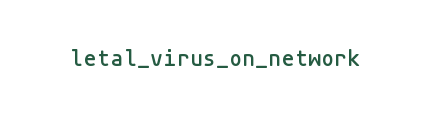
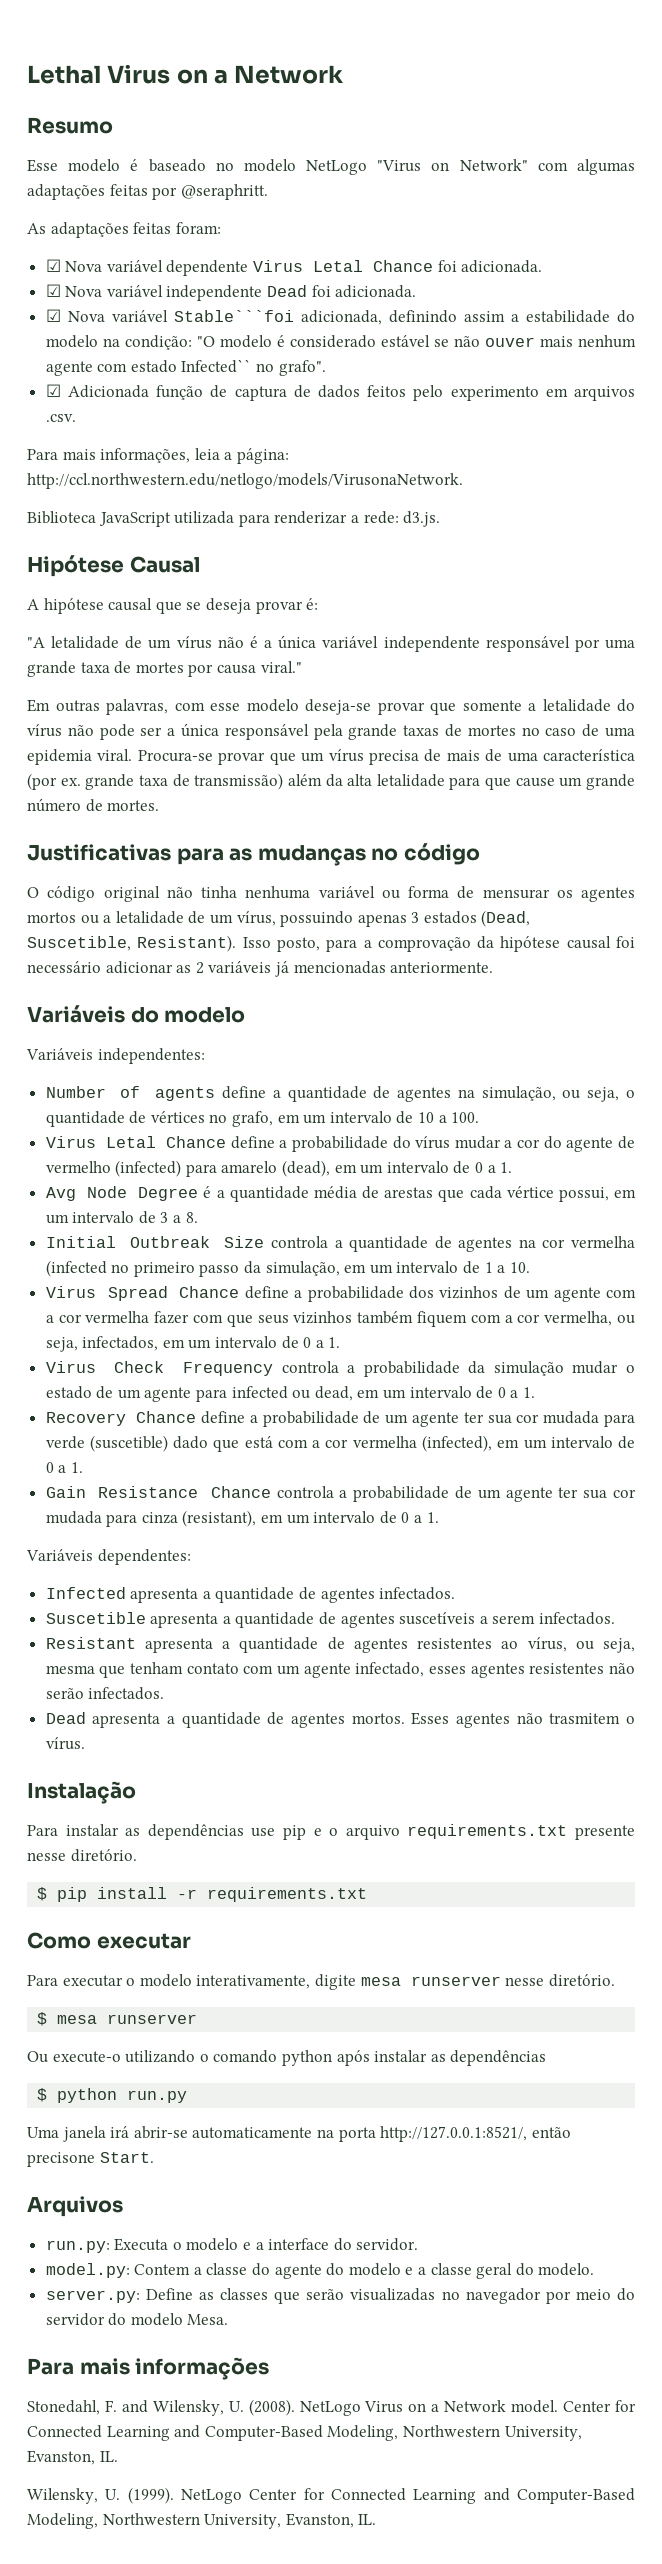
[70,49,360,68] letal_virus_on_network -> [27,64,344,84] [27,117,113,134] [27,159,635,175] [27,184,268,200] [27,222,221,238] [45,259,543,276] [45,284,417,301] [45,309,635,325] [45,335,636,350] [45,359,326,376] [45,384,635,401] [45,414,76,422] [27,448,289,464] [27,473,463,489] [27,511,441,527] [27,555,200,577] [27,598,319,614] [27,635,635,652] [27,661,302,677] [27,699,635,715] [27,723,635,740] [27,749,636,765] [27,773,636,790] [27,798,160,812] [27,843,480,866] [27,886,635,902] [27,910,531,927] [27,935,635,952] [27,961,494,977] [27,1005,246,1023] [26,1048,205,1064] [45,1086,635,1102] [45,1111,480,1127] [45,1136,635,1152] [45,1160,513,1177] [45,1186,636,1202] [45,1211,198,1224] [45,1236,635,1252] [45,1260,530,1277] [45,1286,636,1302] [45,1311,635,1327] [45,1336,341,1352] [45,1361,635,1377] [45,1386,535,1402] [45,1411,635,1427] [45,1435,635,1452] [45,1462,83,1473] [45,1486,636,1502] [45,1510,439,1527] [26,1549,191,1565] [45,1587,456,1603] [45,1612,616,1628] [45,1637,636,1653] [45,1662,636,1678] [45,1687,165,1700] [45,1712,635,1728] [45,1737,85,1750] [27,1781,136,1804] [27,1824,636,1840] [27,1849,137,1862] [37,1887,368,1902] [27,1932,191,1949] [27,1974,615,1990] [37,2012,198,2026] [27,2050,547,2066] [37,2088,188,2103] [27,2126,571,2142] [27,2152,154,2167] [27,2196,123,2217] [45,2238,419,2253] [45,2263,595,2279] [45,2288,636,2304] [45,2313,229,2326] [27,2357,270,2380] [27,2399,636,2416] [27,2425,582,2441] [27,2450,118,2465] [27,2487,635,2504] [27,2513,377,2529] Lethal Virus on a Network // Resumo // Esse modelo é baseado no modelo NetLogo "Virus on Network" com algumas adaptações feitas por @seraphritt. // As adaptações feitas foram: // ☑ Nova variável dependente Virus Letal Chance foi adicionada. // ☑ Nova variável independente Dead foi adicionada. // ☑ Nova variável Stable```foi adicionada, definindo assim a estabilidade do modelo na condição: "O modelo é considerado estável se não ouver mais nenhum agente com estado Infected`` no grafo". // ☑ Adicionada função de captura de dados feitos pelo experimento em arquivos .csv. // Para mais informações, leia a página: http://ccl.northwestern.edu/netlogo/models/VirusonaNetwork. // Biblioteca JavaScript utilizada para renderizar a rede: d3.js. // Hipótese Causal // A hipótese causal que se deseja provar é: // "A letalidade de um vírus não é a única variável independente responsável por uma grande taxa de mortes por causa viral." // Em outras palavras, com esse modelo deseja-se provar que somente a letalidade do vírus não pode ser a única responsável pela grande taxas de mortes no caso de uma epidemia viral. Procura-se provar que um vírus precisa de mais de uma característica (por ex. grande taxa de transmissão) além da alta letalidade para que cause um grande número de mortes. // Justificativas para as mudanças no código // O código original não tinha nenhuma variável ou forma de mensurar os agentes mortos ou a letalidade de um vírus, possuindo apenas 3 estados (Dead, Suscetible, Resistant). Isso posto, para a comprovação da hipótese causal foi necessário adicionar as 2 variáveis já mencionadas anteriormente. // Variáveis do modelo // Variáveis independentes: // Number of agents define a quantidade de agentes na simulação, ou seja, o quantidade de vértices no grafo, em um intervalo de 10 a 100. // Virus Letal Chance define a probabilidade do vírus mudar a cor do agente de vermelho (infected) para amarelo (dead), em um intervalo de 0 a 1. // Avg Node Degree é a quantidade média de arestas que cada vértice possui, em um intervalo de 3 a 8. // Initial Outbreak Size controla a quantidade de agentes na cor vermelha (infected no primeiro passo da simulação, em um intervalo de 1 a 10. // Virus Spread Chance define a probabilidade dos vizinhos de um agente com a cor vermelha fazer com que seus vizinhos também fiquem com a cor vermelha, ou seja, infectados, em um intervalo de 0 a 1. // Virus Check Frequency controla a probabilidade da simulação mudar o estado de um agente para infected ou dead, em um intervalo de 0 a 1. // Recovery Chance define a probabilidade de um agente ter sua cor mudada para verde (suscetible) dado que está com a cor vermelha (infected), em um intervalo de 0 a 1. // Gain Resistance Chance controla a probabilidade de um agente ter sua cor mudada para cinza (resistant), em um intervalo de 0 a 1. // Variáveis dependentes: // Infected apresenta a quantidade de agentes infectados. // Suscetible apresenta a quantidade de agentes suscetíveis a serem infectados. // Resistant apresenta a quantidade de agentes resistentes ao vírus, ou seja, mesma que tenham contato com um agente infectado, esses agentes resistentes não serão infectados. // Dead apresenta a quantidade de agentes mortos. Esses agentes não trasmitem o vírus. // Instalação // Para instalar as dependências use pip e o arquivo requirements.txt presente nesse diretório. // $ pip install -r requirements.txt // Como executar // Para executar o modelo interativamente, digite mesa runserver nesse diretório. // $ mesa runserver // Ou execute-o utilizando o comando python após instalar as dependências // $ python run.py // Uma janela irá abrir-se automaticamente na porta http://127.0.0.1:8521/, então precisone Start. // Arquivos // run.py: Executa o modelo e a interface do servidor. // model.py: Contem a classe do agente do modelo e a classe geral do modelo. // server.py: Define as classes que serão visualizadas no navegador por meio do servidor do modelo Mesa. // Para mais informações // Stonedahl, F. and Wilensky, U. (2008). NetLogo Virus on a Network model. Center for Connected Learning and Computer-Based Modeling, Northwestern University, Evanston, IL. // Wilensky, U. (1999). NetLogo Center for Connected Learning and Computer-Based Modeling, Northwestern University, Evanston, IL.

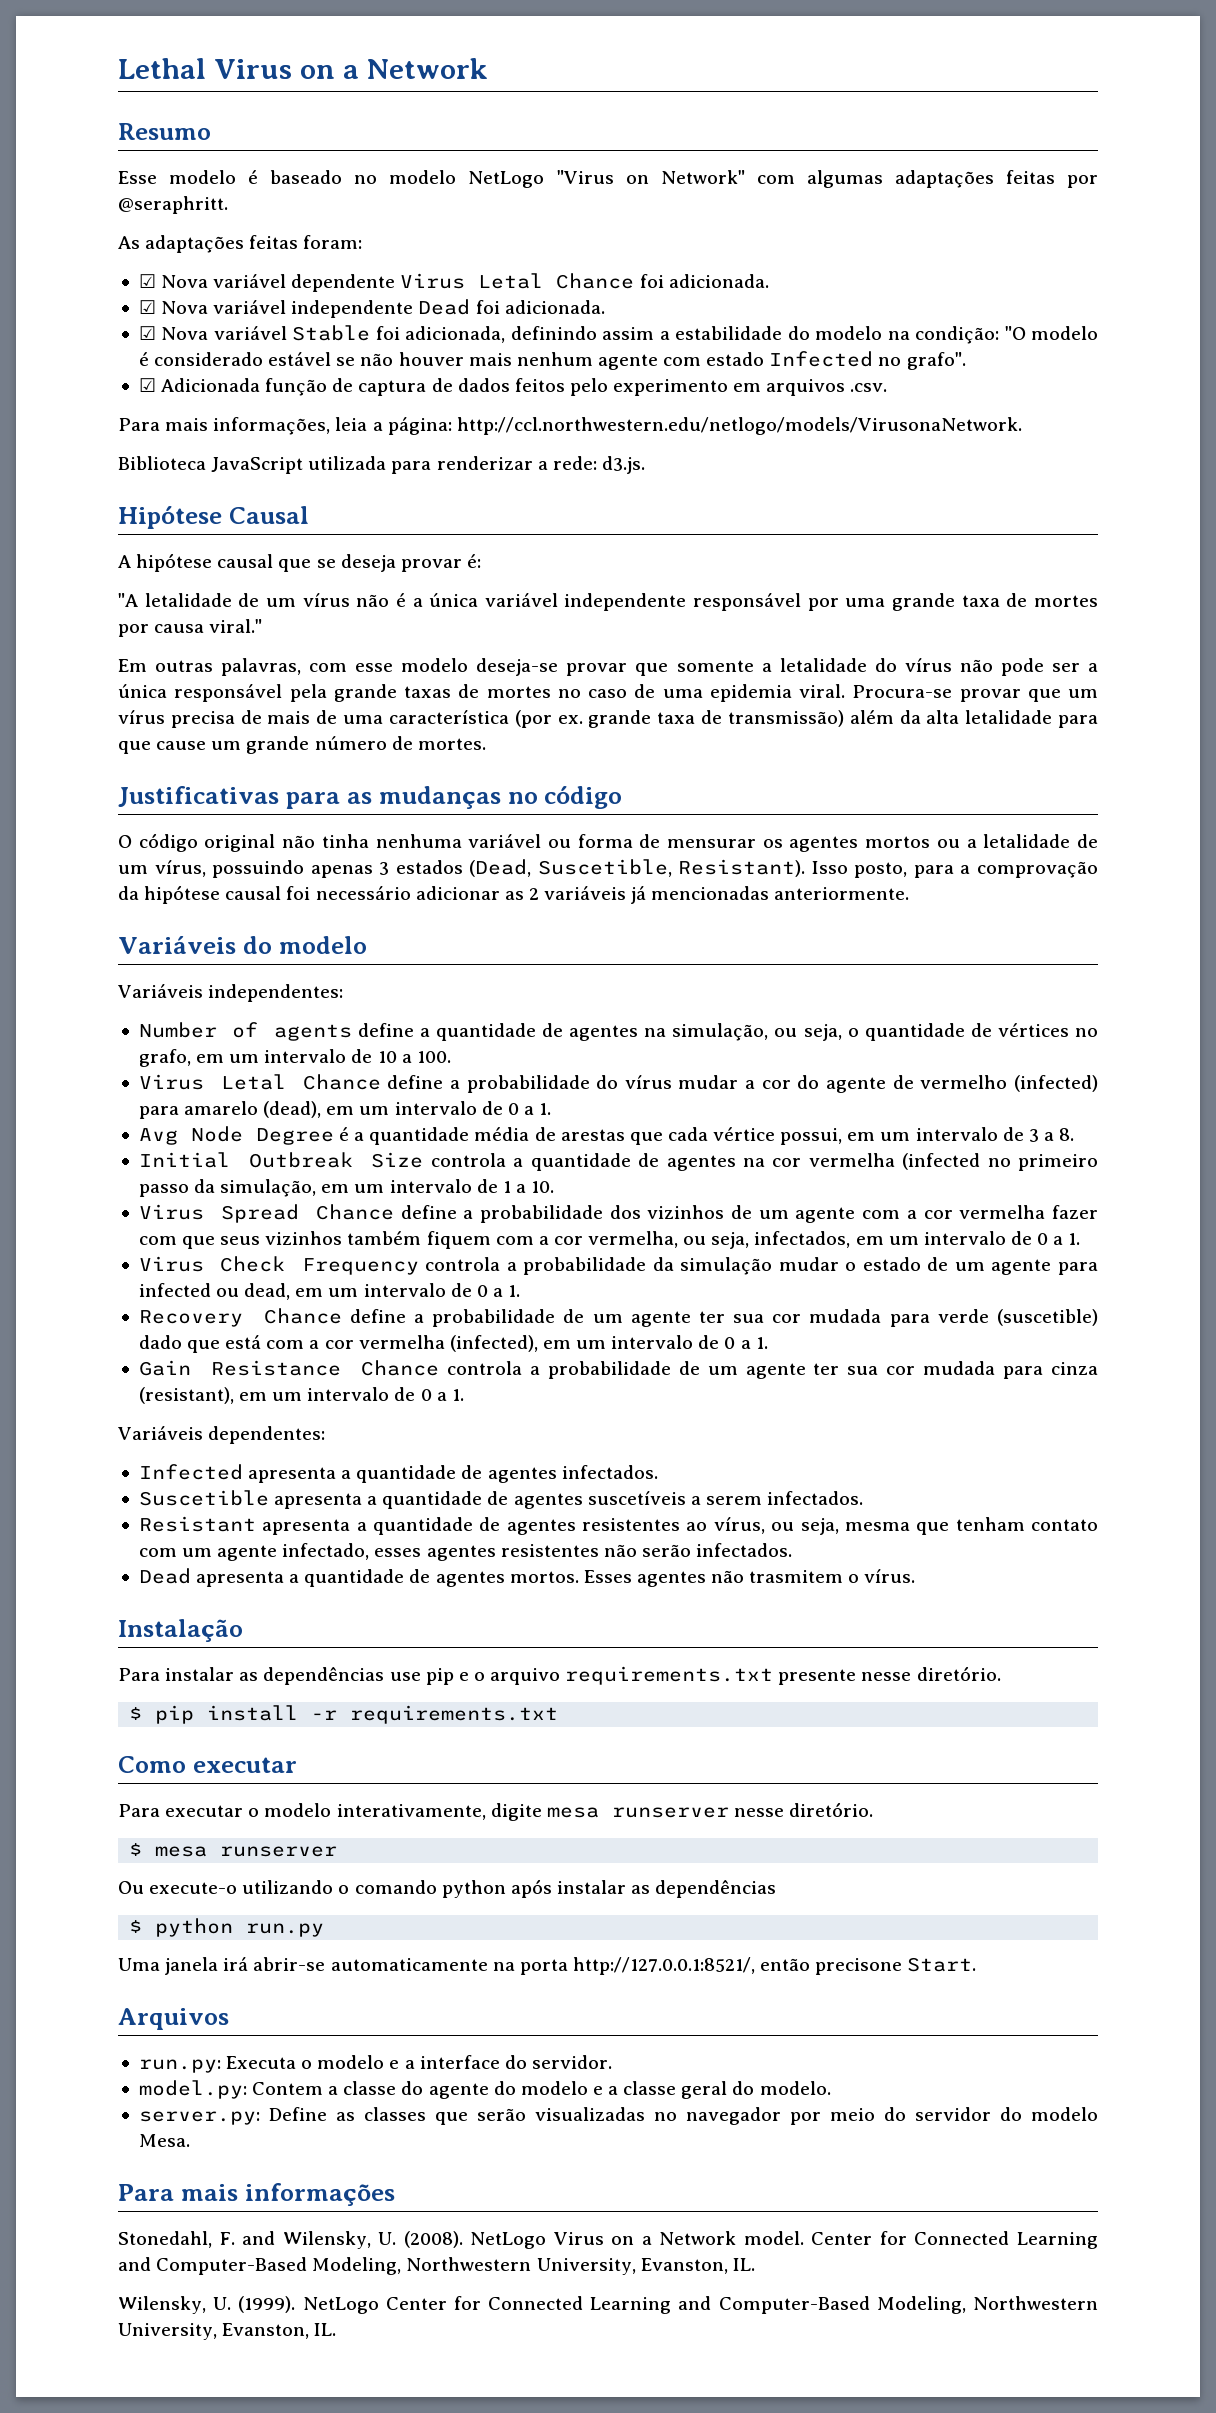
[173,310,294,322] Stable```foi -> [292,325,400,341] Stable foi
[484,337,535,347] ouver -> [398,352,464,366] houver
[181,359,252,373] Infected`` -> [769,351,874,367] Infected

